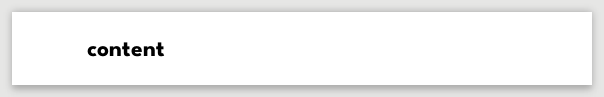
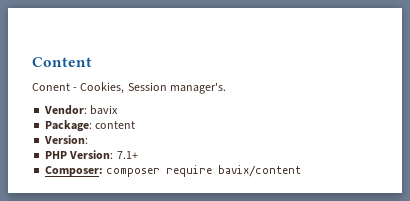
[87,42,165,57] content -> [32,57,92,67] [32,82,226,94] [44,105,119,115] [45,120,136,132] [44,135,89,144] [45,150,138,159] [45,165,302,177] Content // Conent - Cookies, Session manager's. // Vendor: bavix // Package: content // Version: // PHP Version: 7.1+ // Composer: composer require bavix/content

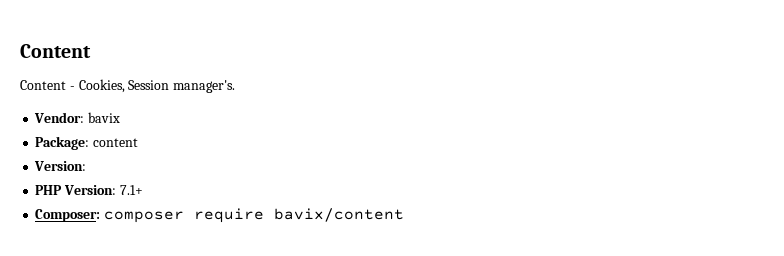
[32,83,70,91] Conent -> [20,80,66,90] Content

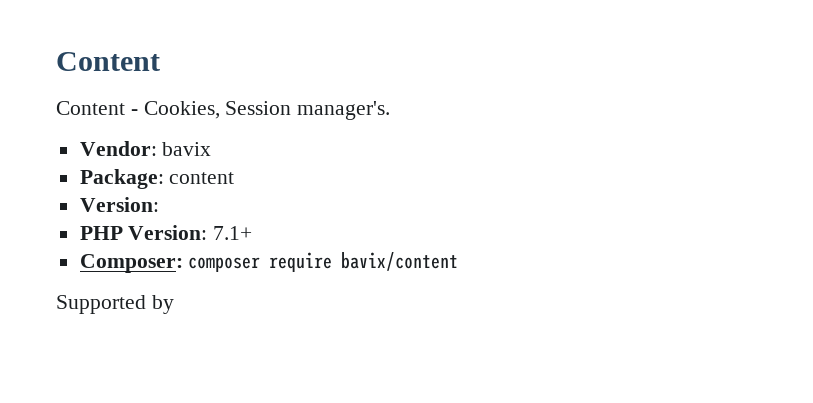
(405, 215) none -> [56,295,174,314] // Supported by

